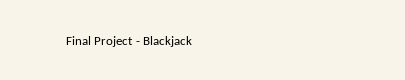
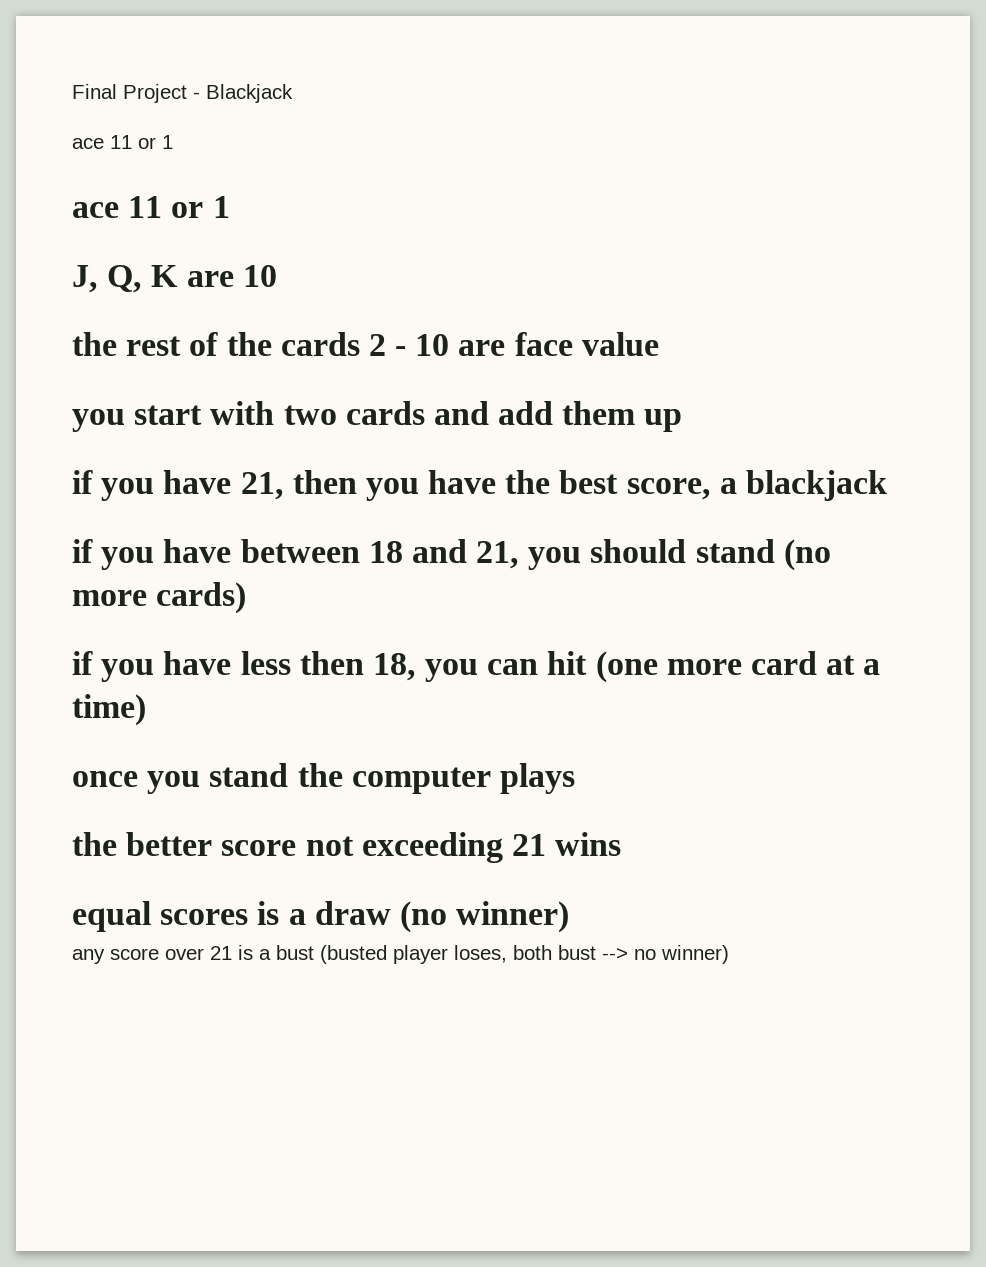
(193, 41) none -> [72,135,173,149] [72,196,230,218] [72,265,277,293] [72,332,659,356] [72,401,683,432] [72,470,887,501] [72,539,831,571] [72,582,247,614] [72,651,881,683] [72,694,146,726] [72,763,575,794] [72,832,622,863] [72,901,570,933] [72,945,729,964] // ace 11 or 1 // ace 11 or 1 // J, Q, K are 10 // the rest of the cards 2 - 10 are face value // you start with two cards and add them up // if you have 21, then you have the best score, a blackjack // if you have between 18 and 21, you should stand (no more cards) // if you have less then 18, you can hit (one more card at a time) // once you stand the computer plays // the better score not exceeding 21 wins // equal scores is a draw (no winner) // any score over 21 is a bust (busted player loses, both bust --> no winner)

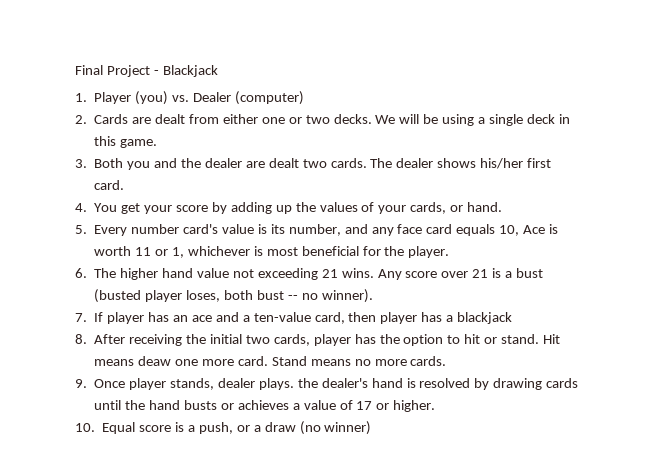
[72,135,173,149] [72,196,230,218] [72,265,277,293] [72,332,659,356] [72,401,683,432] [72,470,887,501] [72,539,831,571] [72,582,247,614] [72,651,881,683] [72,694,146,726] [72,763,575,794] [72,832,622,863] [72,901,570,933] [72,949,105,964] ace 11 or 1 // ace 11 or 1 // J, Q, K are 10 // the rest of the cards 2 - 10 are face value // you start with two cards and add them up // if you have 21, then you have the best score, a blackjack // if you have between 18 and 21, you should stand (no more cards) // if you have less then 18, you can hit (one more card at a time) // once you stand the computer plays // the better score not exceeding 21 wins // equal scores is a draw (no winner) // any -> [75,91,304,105] [75,114,570,126] [94,136,158,148] [75,158,552,170] [94,180,125,190] [75,202,503,214] [75,224,559,236] [94,246,450,258] [75,268,402,280] 1. Player (you) vs. Dealer (computer) // 2. Cards are dealt from either one or two decks. We will be using a single deck in this game. // 3. Both you and the dealer are dealt two cards. The dealer shows his/her first card. // 4. You get your score by adding up the values of your cards, or hand. // 5. Every number card's value is its number, and any face card equals 10, Ace is worth 11 or 1, whichever is most beneficial for the player. // 6. The higher hand value not exceeding 21 wins. Any
[602,948,656,960] --> no -> [287,289,373,303] [75,312,513,324] [75,334,561,346] [94,356,447,366] [75,378,579,390] [94,400,436,412] [75,421,321,435] -- no winner). // 7. If player has an ace and a ten-value card, then player has a blackjack // 8. After receiving the initial two cards, player has the option to hit or stand. Hit means deaw one more card. Stand means no more cards. // 9. Once player stands, dealer plays. the dealer's hand is resolved by drawing cards until the hand busts or achieves a value of 17 or higher. // 10. Equal score is a push, or a draw (no

